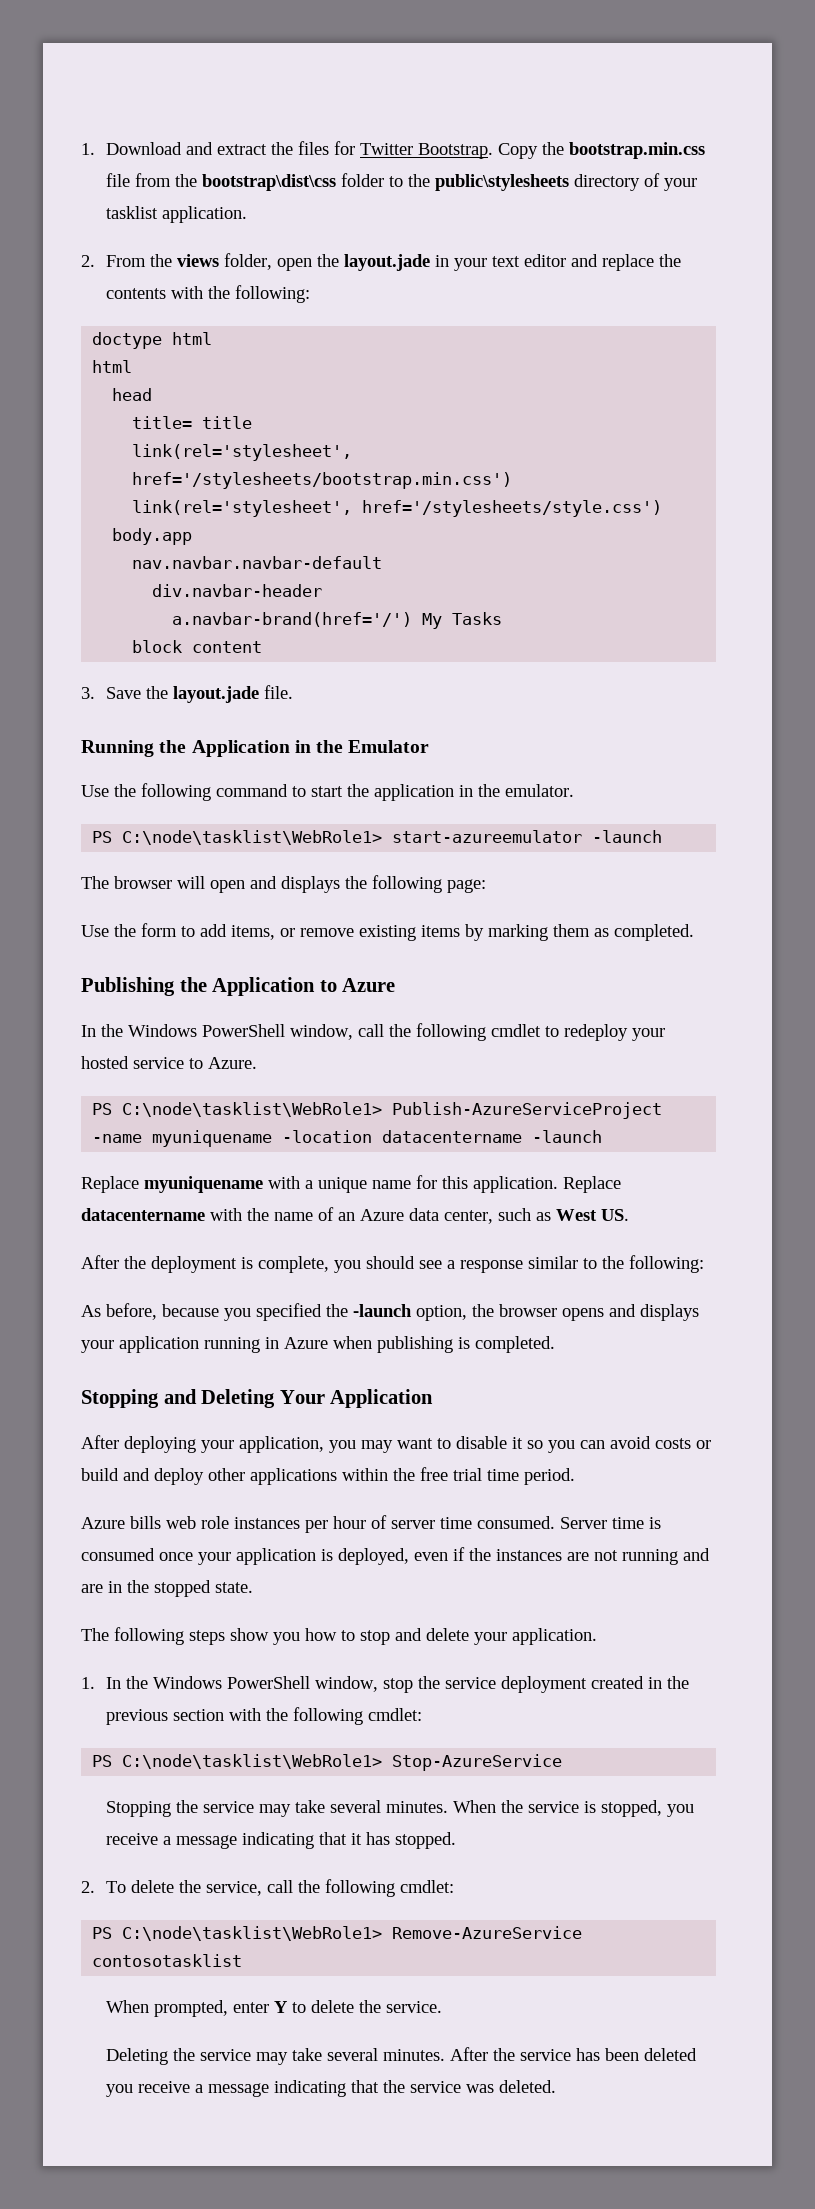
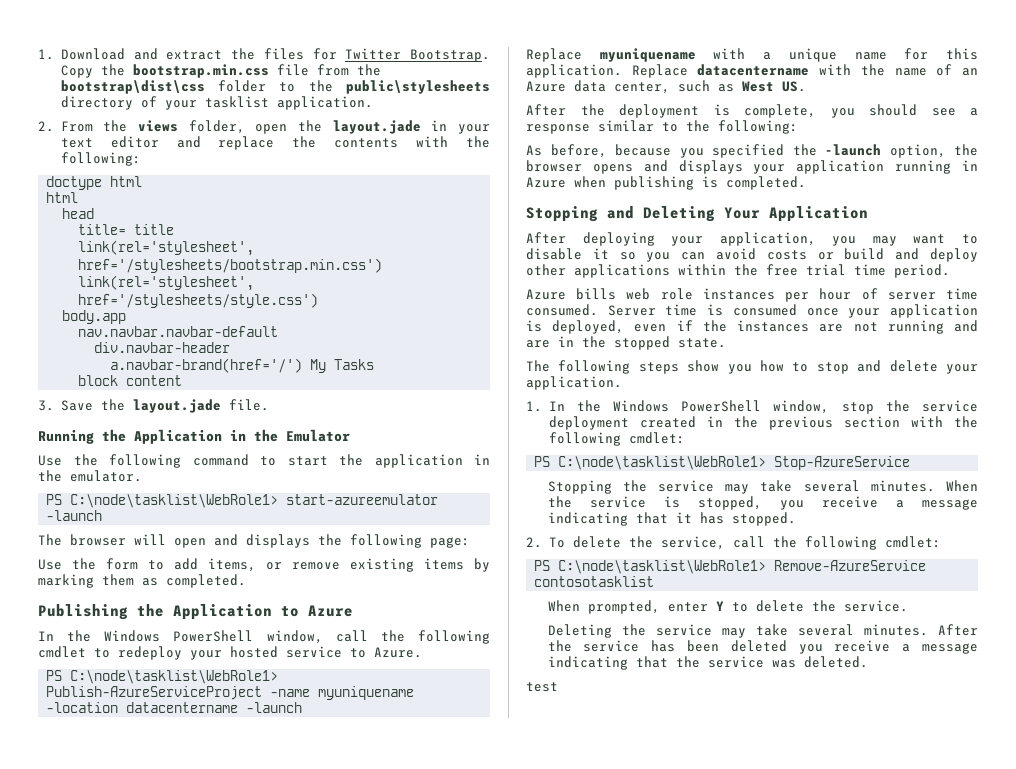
(557, 2086) none -> [526,682,558,692] // test

